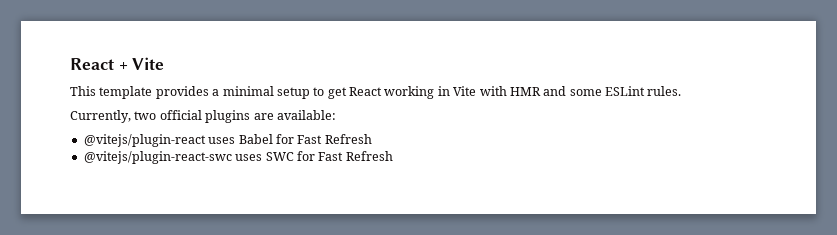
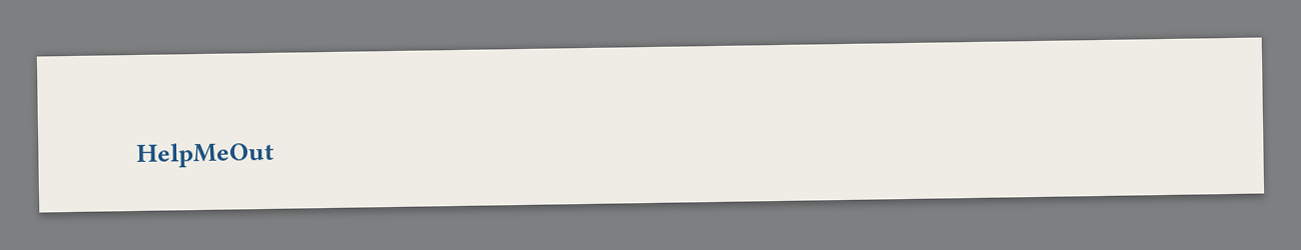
[70,57,165,70] [70,86,682,99] [70,110,336,123] [83,134,372,147] [83,151,393,164] React + Vite // This template provides a minimal setup to get React working in Vite with HMR and some ESLint rules. // Currently, two official plugins are available: // @vitejs/plugin-react uses Babel for Fast Refresh // @vitejs/plugin-react-swc uses SWC for Fast Refresh -> [136,141,274,168] HelpMeOut

